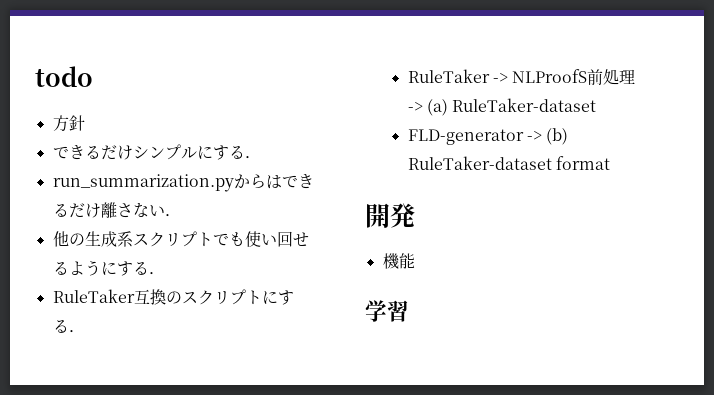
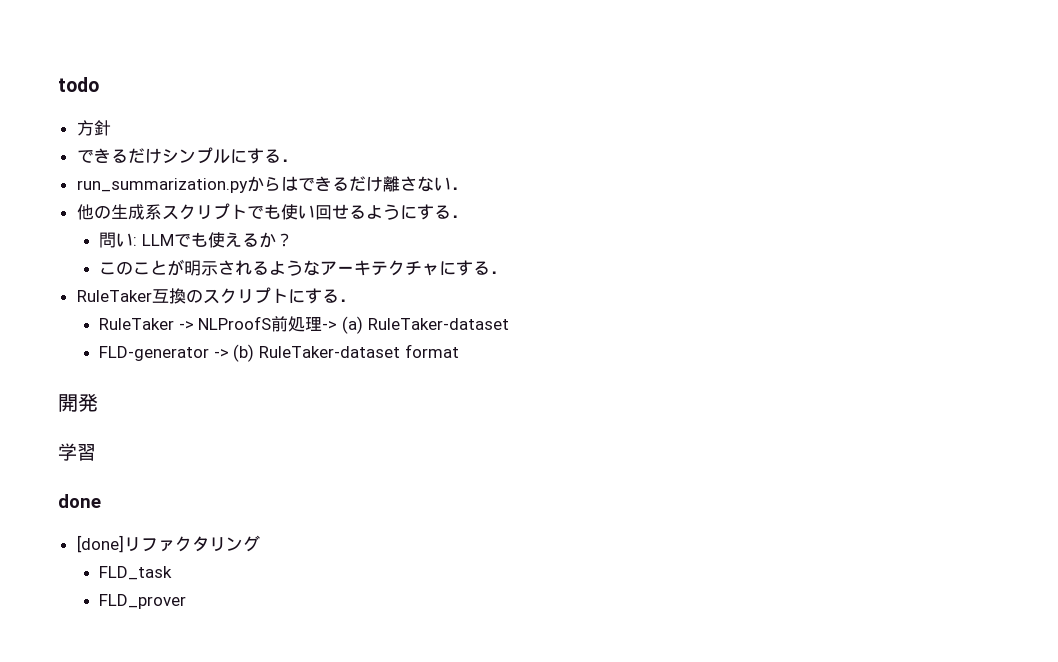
(165, 273) none -> [99,232,293,248] [99,259,508,276] // 問い: LLMでも使えるか？ // このことが明示されるようなアーキテクチャにする．
[382,253,415,269] // 機能 -> (98, 402) none
(409, 311) none -> [58,494,101,508] [76,535,260,553] [99,566,173,580] [99,594,187,609] // done // [done]リファクタリング // FLD_task // FLD_prover

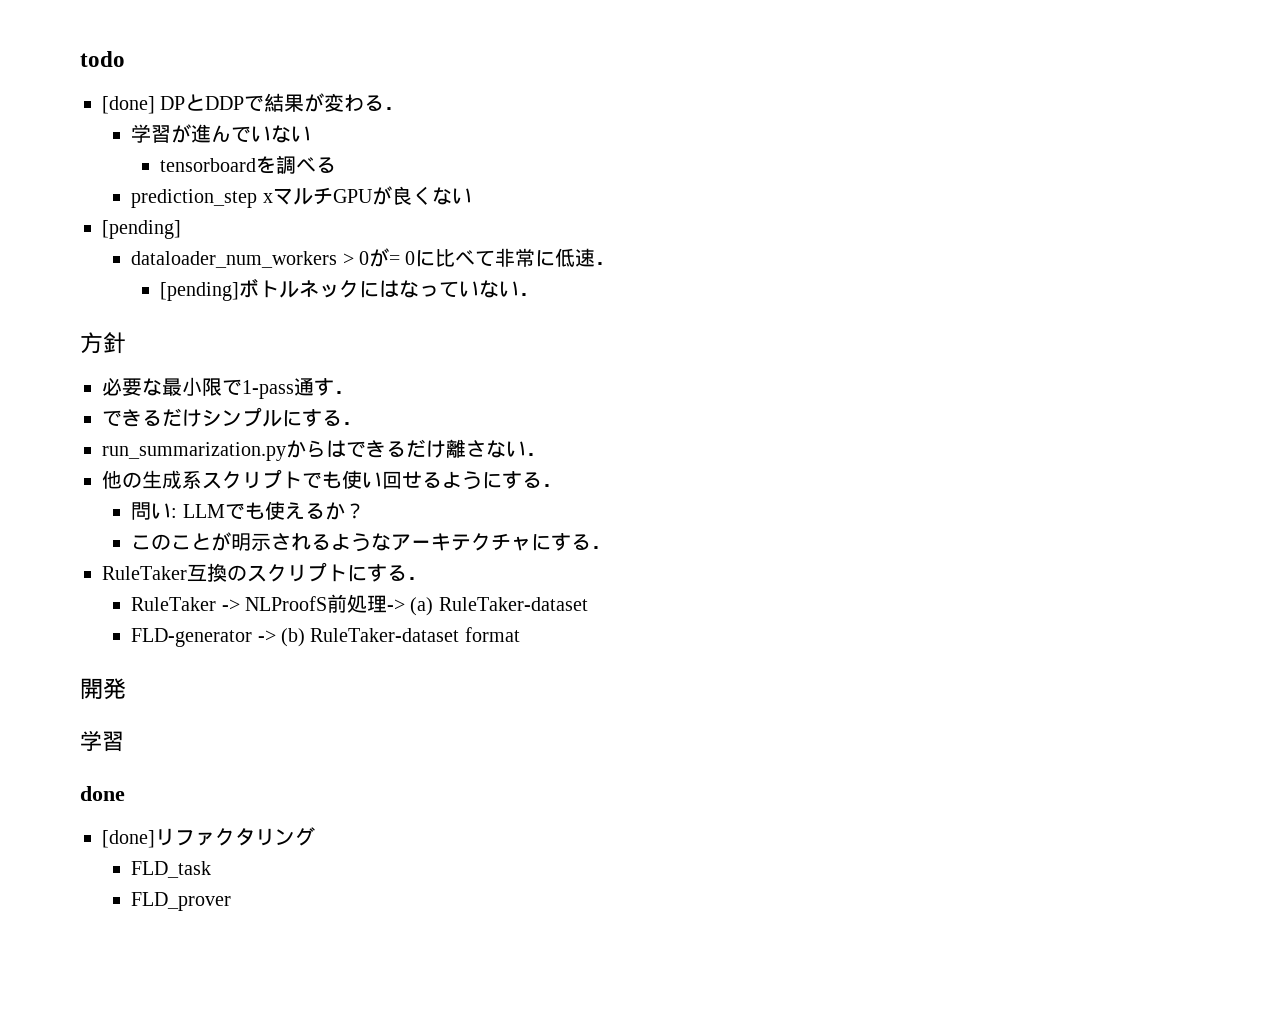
[76,120,111,136] 方針 -> [102,93,405,114] [131,124,312,143] [160,155,337,174] [131,186,472,208] [102,220,181,239] [131,248,616,268] [160,278,540,301] [80,332,126,354] [102,377,354,399] [done] DPとDDPで結果が変わる． // 学習が進んでいない // tensorboardを調べる // prediction_step xマルチGPUが良くない // [pending] // dataloader_num_workers > 0が= 0に比べて非常に低速． // [pending]ボトルネックにはなっていない． // 方針 // 必要な最小限で1-pass通す．

